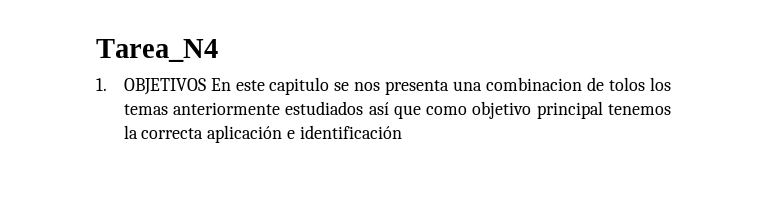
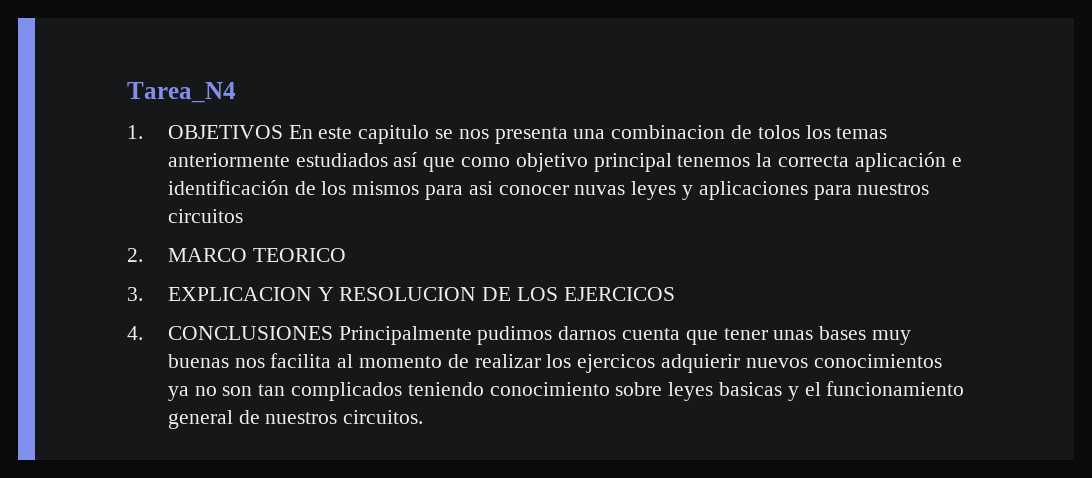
(402, 132) none -> [294,181,930,200] [167,209,243,223] [127,248,346,262] [127,287,675,301] [127,326,911,345] [167,353,942,373] [167,381,965,401] [167,410,424,429] de los mismos para asi conocer nuvas leyes y aplicaciones para nuestros circuitos // 2. MARCO TEORICO // 3. EXPLICACION Y RESOLUCION DE LOS EJERCICOS // 4. CONCLUSIONES Principalmente pudimos darnos cuenta que tener unas bases muy buenas nos facilita al momento de realizar los ejercicos adquierir nuevos conocimientos ya no son tan complicados teniendo conocimiento sobre leyes basicas y el funcionamiento general de nuestros circuitos.

